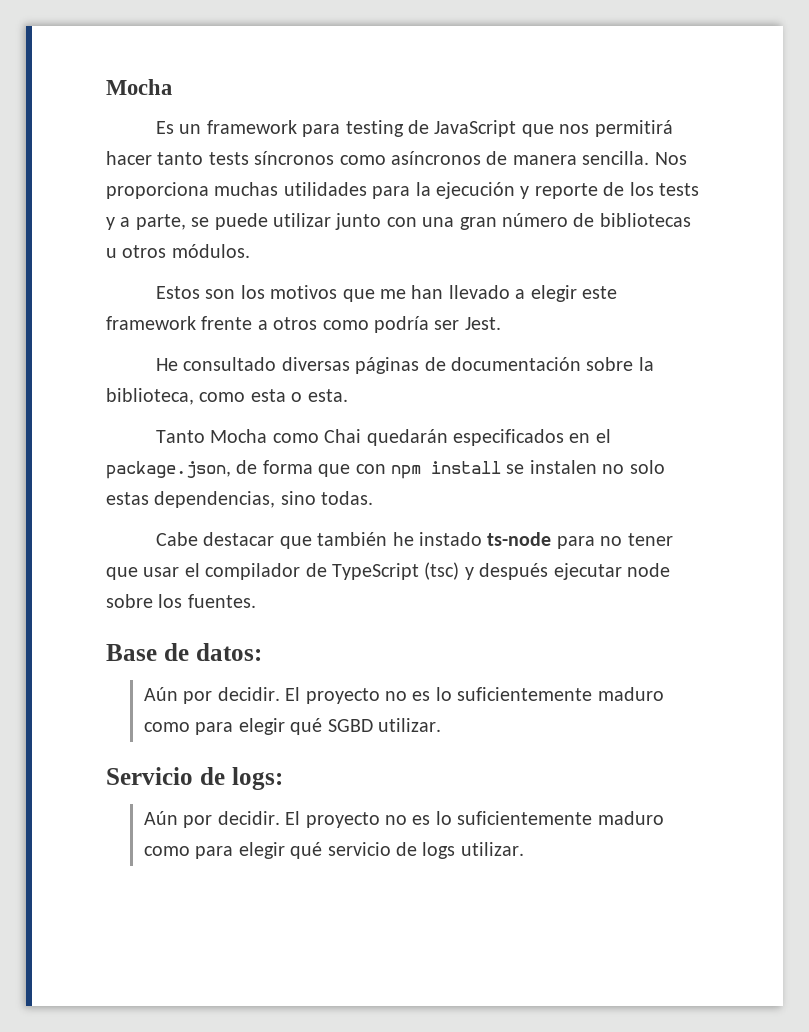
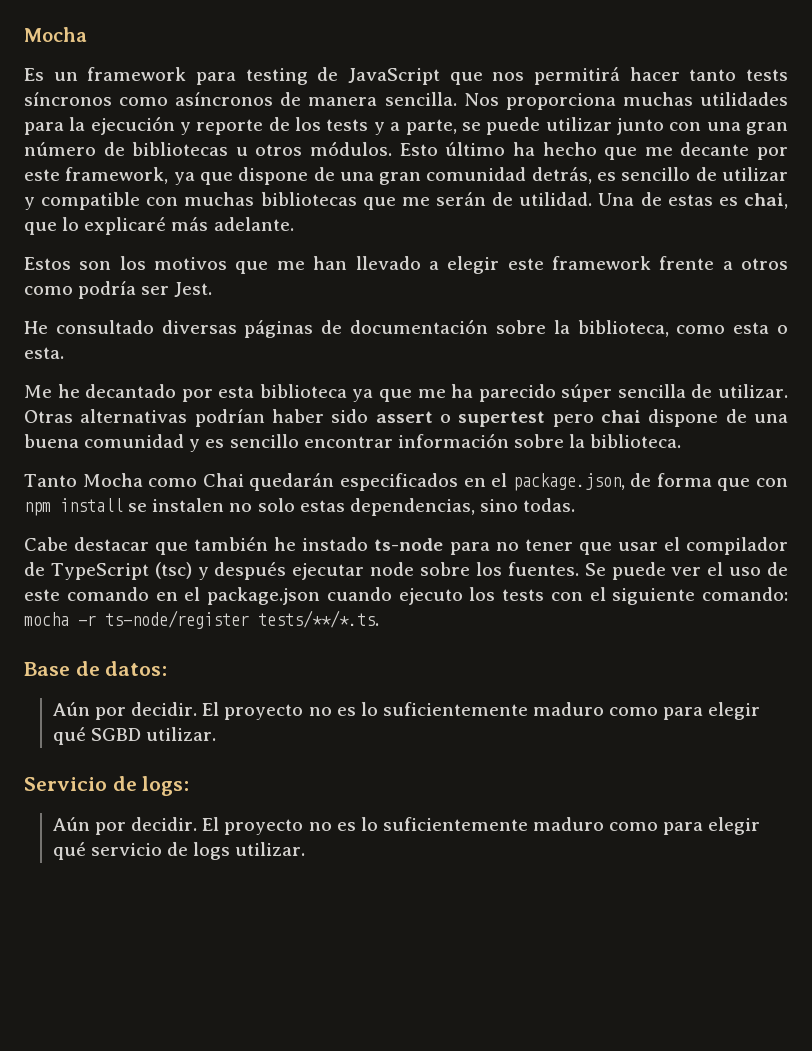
(250, 251) none -> [399,142,788,160] [24,167,788,185] [24,192,788,210] [24,217,294,235] Esto último ha hecho que me decante por este framework, ya que dispone de una gran comunidad detrás, es sencillo de utilizar y compatible con muchas bibliotecas que me serán de utilidad. Una de estas es chai, que lo explicaré más adelante.
(348, 395) none -> [24,384,789,402] [24,409,789,427] [24,433,682,452] // Me he decantado por esta biblioteca ya que me ha parecido súper sencilla de utilizar. Otras alternativas podrían haber sido assert o supertest pero chai dispone de una buena comunidad y es sencillo encontrar información sobre la biblioteca.
(256, 601) none -> [584,562,788,580] [24,587,788,605] [24,610,379,629] Se puede ver el uso de este comando en el package.json cuando ejecuto los tests con el siguiente comando: mocha -r ts-node/register tests/**/*.ts.

